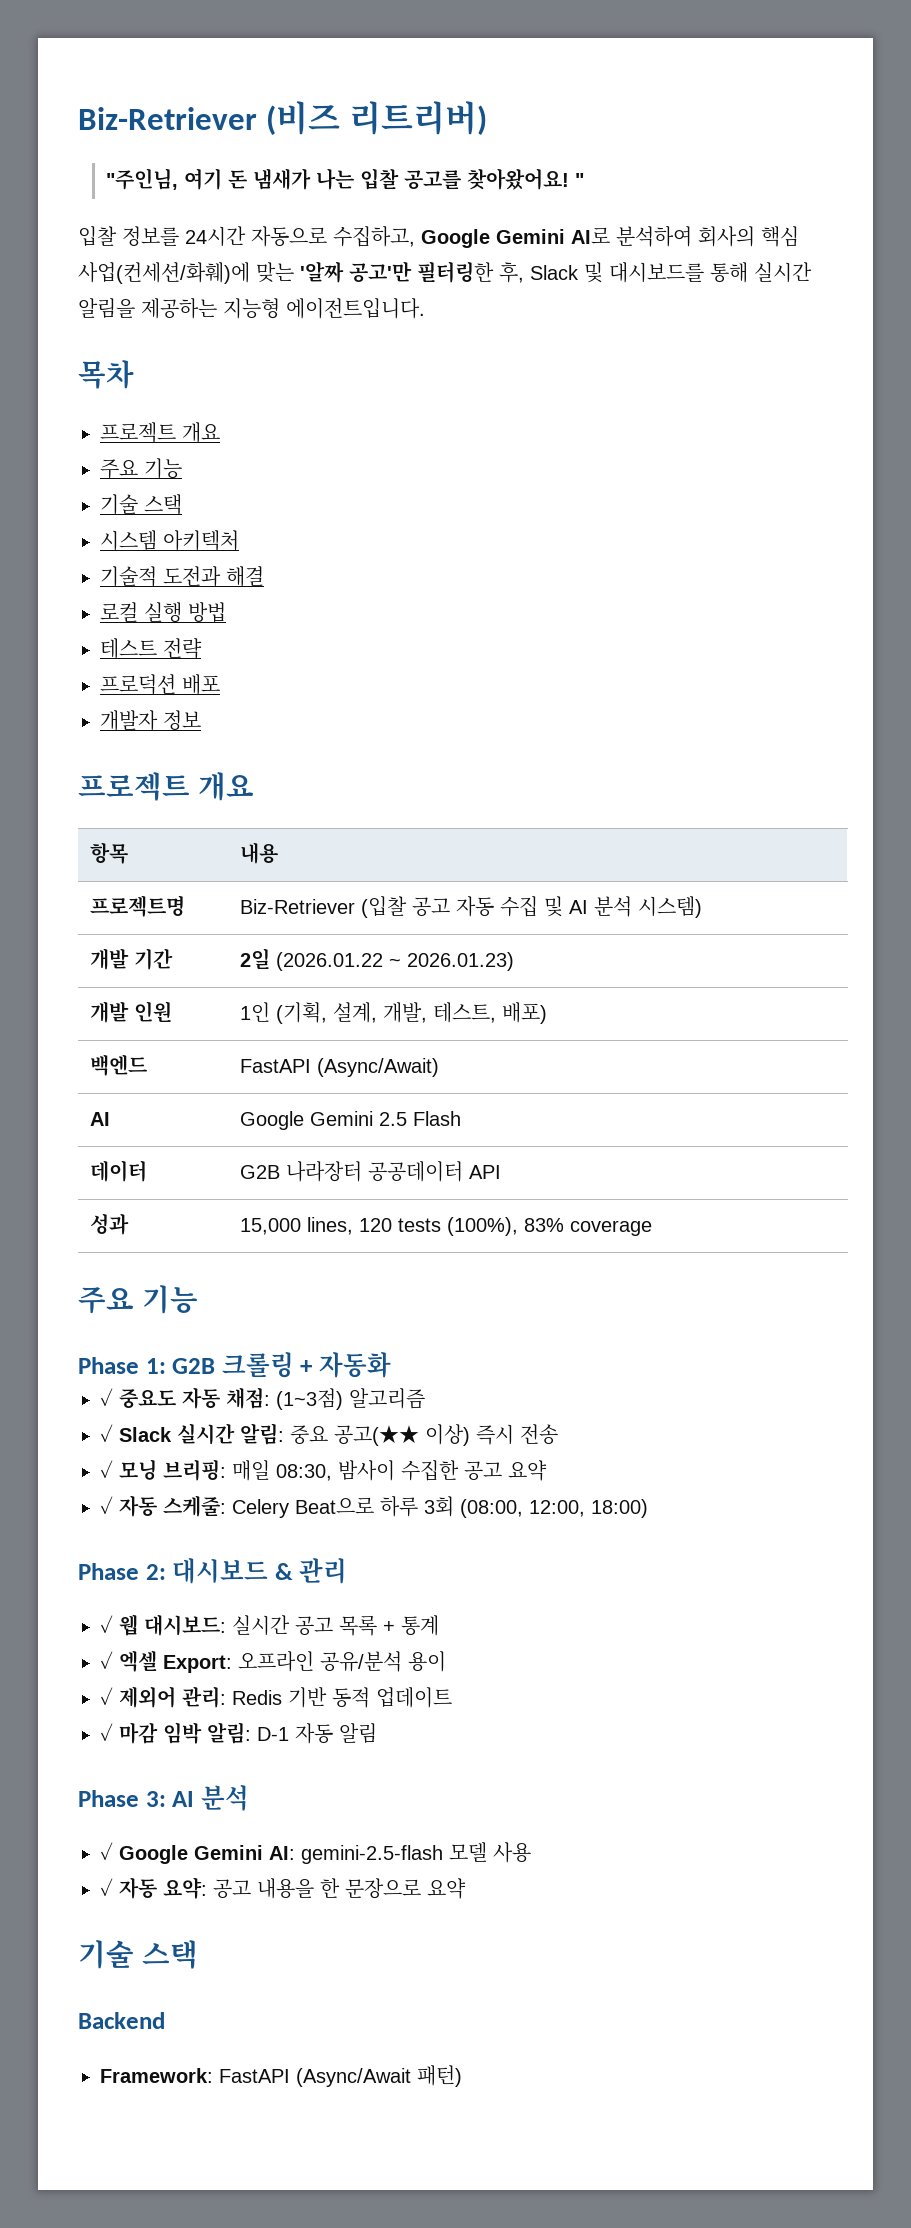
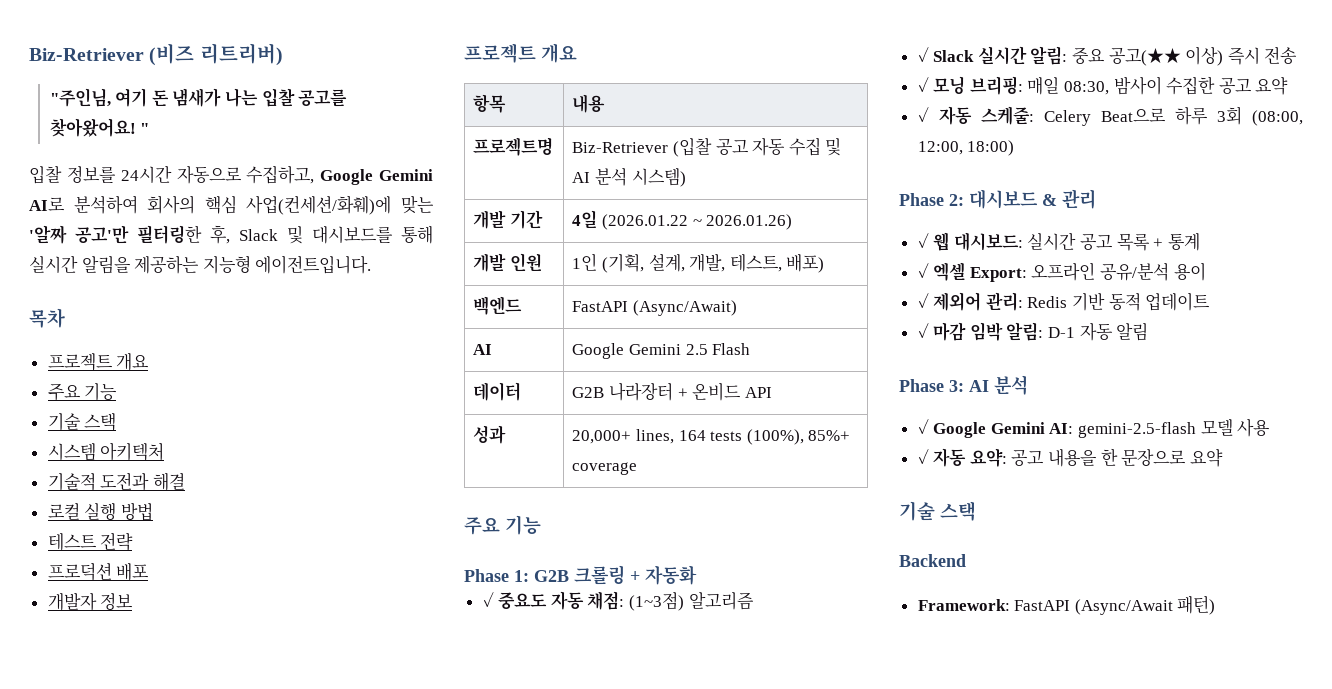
[240,948,271,969] 2일 -> [572,210,598,228] 4일
[407,952,515,971] 2026.01.23) -> [706,214,793,230] 2026.01.26)
[368,1161,464,1182] 공공데이터 -> [677,382,742,401] + 온비드
[240,1217,393,1235] 15,000 lines, 120 -> [572,429,706,444] 20,000+ lines, 164
[524,1218,565,1232] 83% -> [808,430,851,441] 85%+

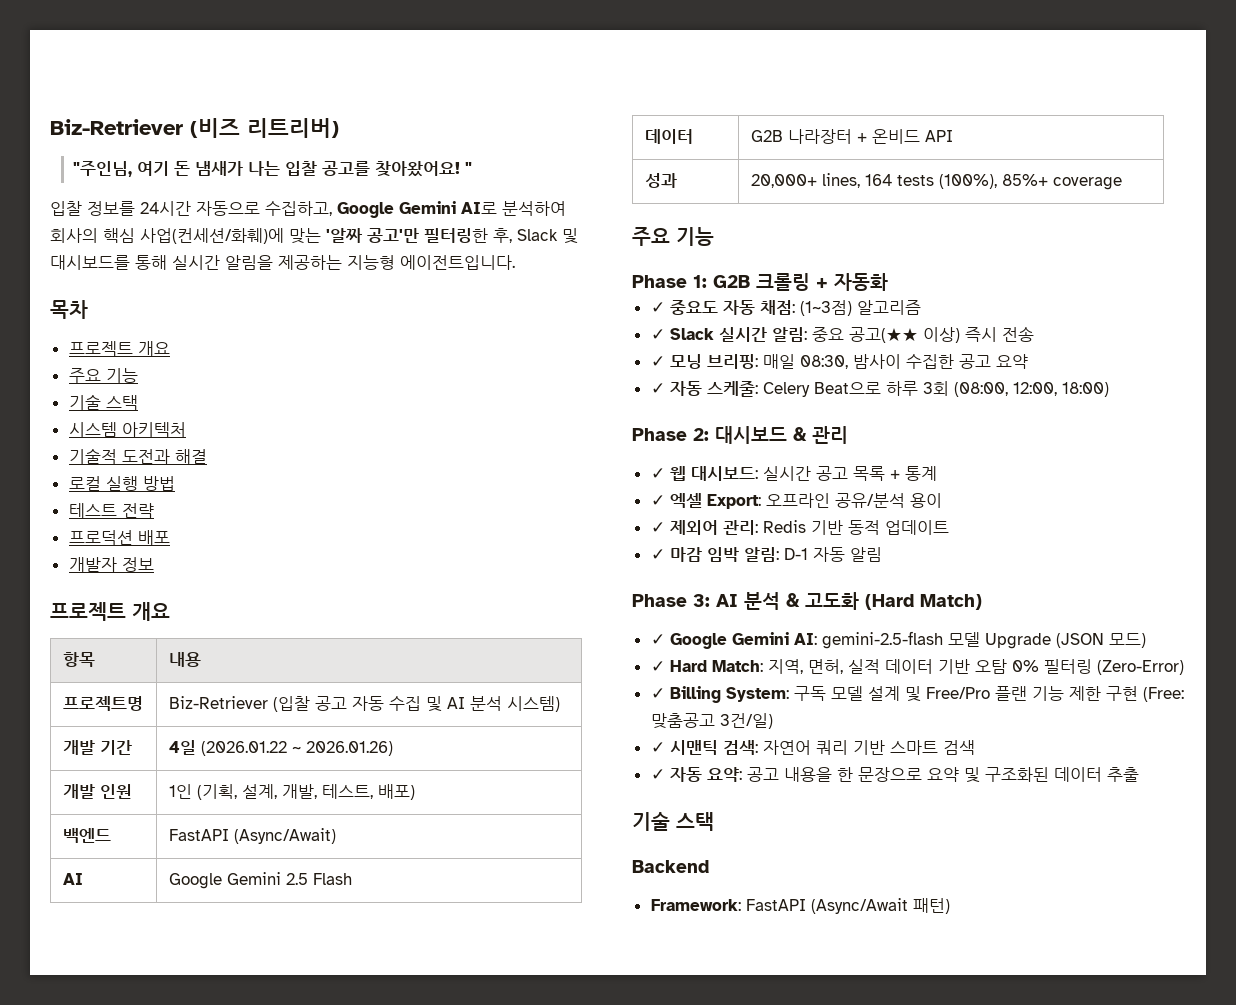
(1028, 385) none -> [786,592,982,610] & 고도화 (Hard Match)
[1237,418,1271,437] 사용 -> [984,633,1146,649] [650,659,1184,675] [650,686,1184,703] [650,713,773,729] [650,740,975,755] Upgrade (JSON 모드) // ✓ Hard Match: 지역, 면허, 실적 데이터 기반 오탐 0% 필터링 (Zero-Error) // ✓ Billing System: 구독 모델 설계 및 Free/Pro 플랜 기능 제한 구현 (Free: 맞춤공고 3건/일) // ✓ 시맨틱 검색: 자연어 쿼리 기반 스마트 검색
(1223, 458) none -> [963,767,1139,783] 및 구조화된 데이터 추출

